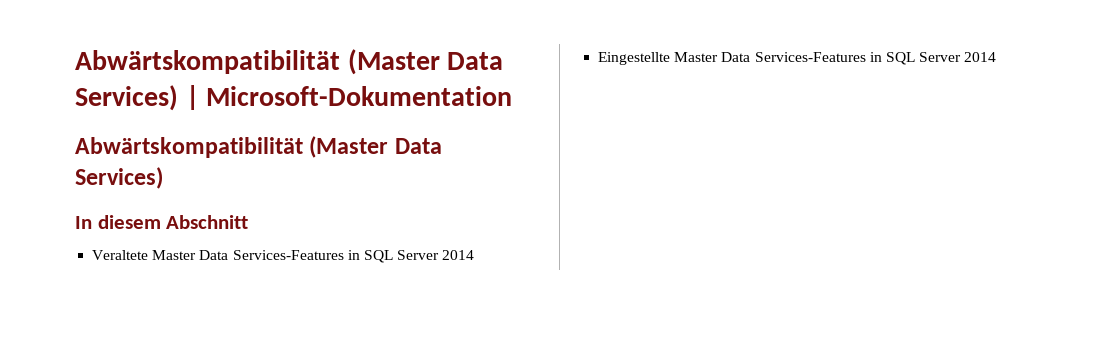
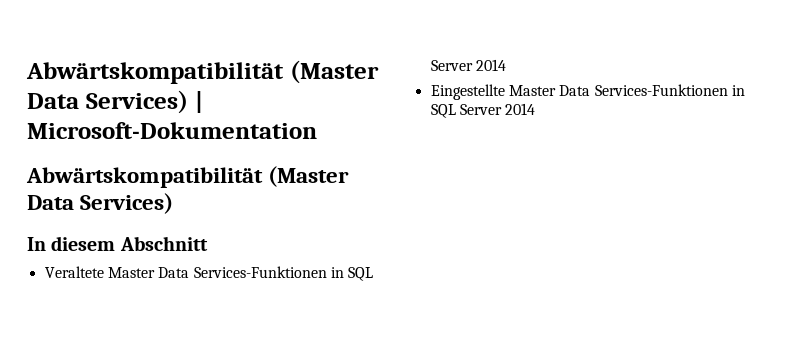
[232,250,344,260] Services-Features -> [193,266,327,278] Services-Funktionen
[754,52,866,62] Services-Features -> [594,84,728,96] Services-Funktionen

